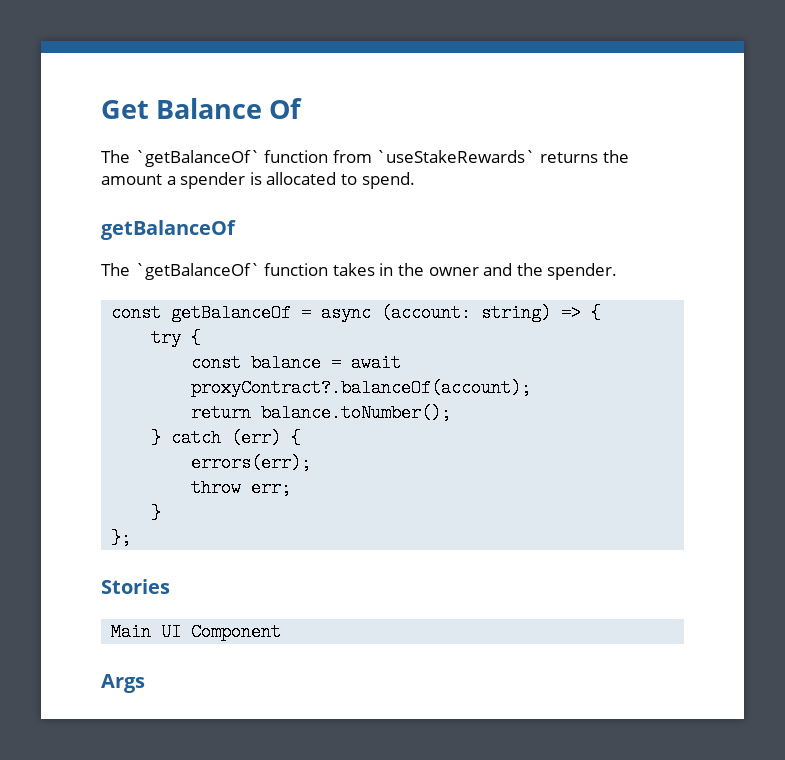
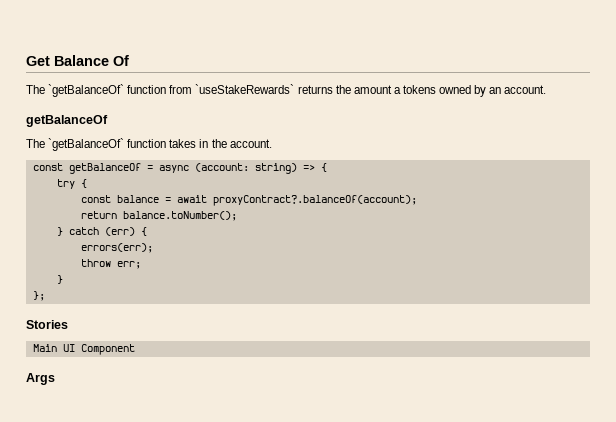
[180,172,415,189] spender is allocated to spend. -> [402,85,547,97] tokens owned by an account.
[428,263,618,280] owner and the spender. -> [229,139,272,148] account.

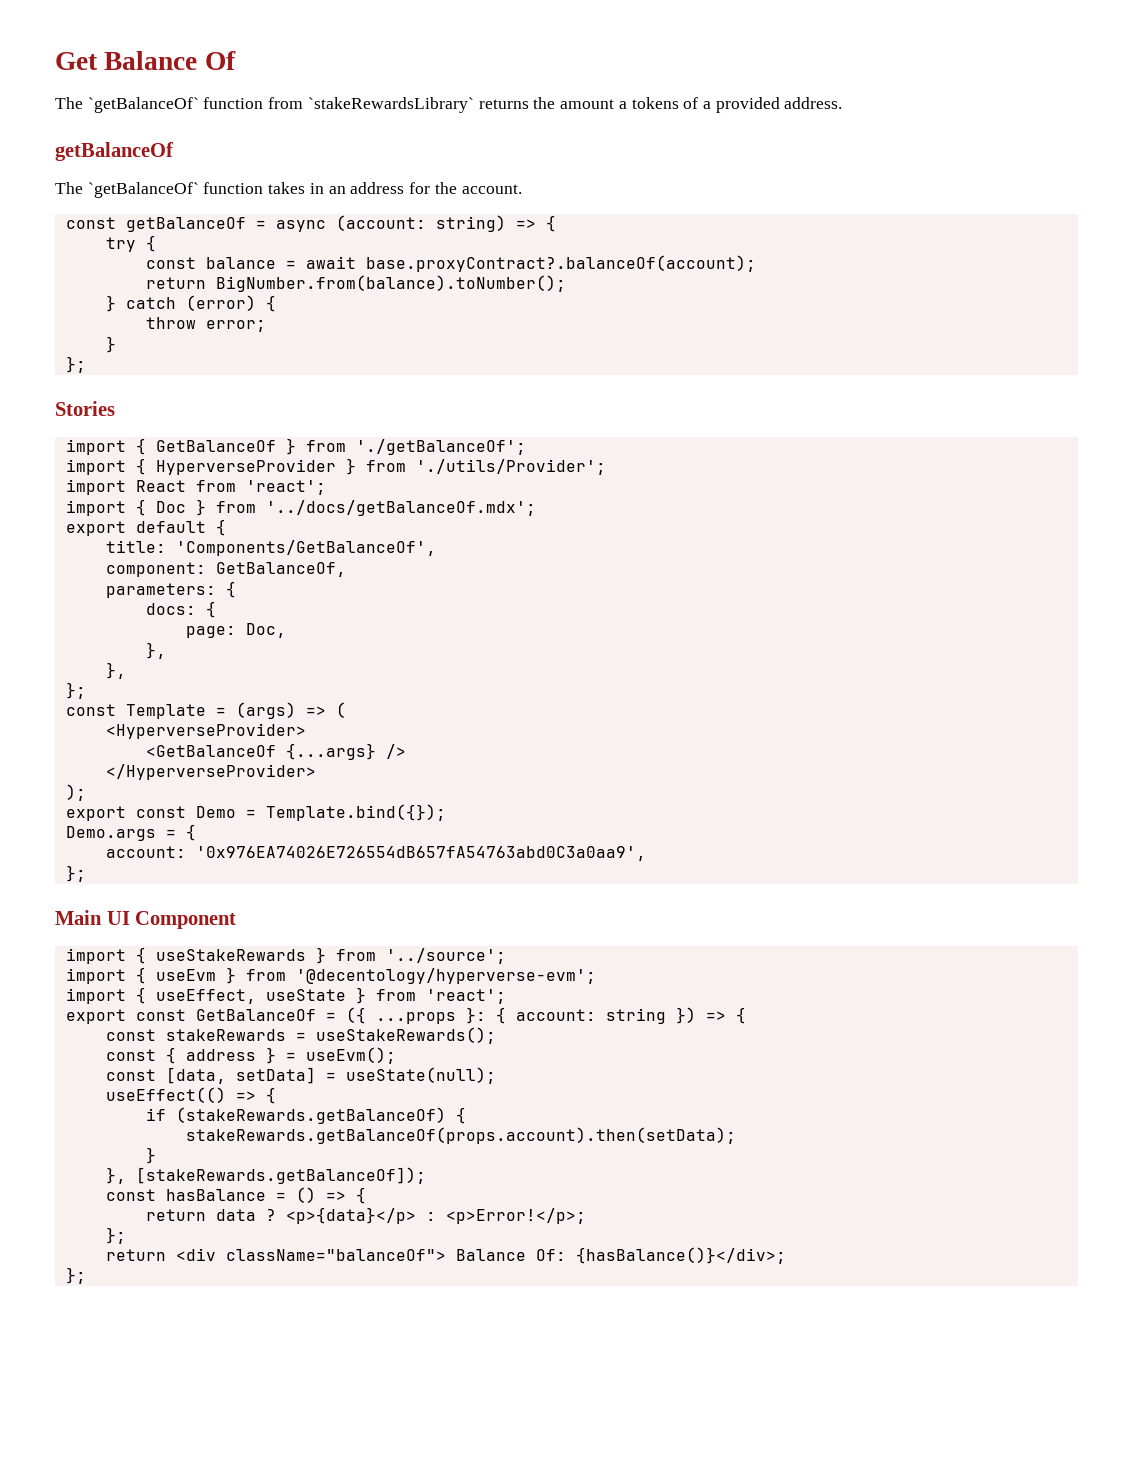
[195,84,295,94] `useStakeRewards` -> [307,97,474,113] `stakeRewardsLibrary`
[439,85,547,97] owned by an account. -> [683,97,843,113] of a provided address.
(209, 143) none -> [328,182,431,194] an address for
[212,195,417,206] [80,211,237,221] proxyContract?.balanceOf(account); // return balance.toNumber(); -> [365,255,756,272] [145,275,566,292] base.proxyContract?.balanceOf(account); // return BigNumber.from(balance).toNumber();
[104,227,147,236] [80,243,153,253] (err) { // errors(err); -> [185,295,276,312] (error) {
[116,261,141,269] err; -> [205,320,266,332] error;
[32,344,135,355] [26,373,55,385] Main UI Component // Args -> [65,438,526,455] [65,458,606,475] [65,479,326,495] [65,499,536,516] [65,519,226,536] [105,540,436,556] [105,562,346,577] [105,581,236,598] [145,601,216,618] [185,623,286,638] [145,642,166,659] [105,662,126,679] [65,682,86,699] [65,702,346,719] [105,723,306,739] [145,743,406,760] [105,764,316,780] [65,784,86,801] [65,804,446,821] [65,824,196,841] [105,846,646,861] [65,865,86,882] [55,910,237,929] [65,947,506,964] [65,967,596,984] [65,987,506,1004] [65,1007,746,1024] [105,1027,496,1044] [105,1047,396,1064] [105,1067,496,1084] [105,1087,276,1104] [145,1107,466,1124] [185,1127,736,1144] [145,1147,156,1164] [105,1167,426,1184] [105,1187,366,1204] [145,1207,586,1224] [105,1227,126,1244] [105,1247,786,1264] [65,1267,86,1284] import { GetBalanceOf } from './getBalanceOf'; // import { HyperverseProvider } from './utils/Provider'; // import React from 'react'; // import { Doc } from '../docs/getBalanceOf.mdx'; // export default { // title: 'Components/GetBalanceOf', // component: GetBalanceOf, // parameters: { // docs: { // page: Doc, // }, // }, // }; // const Template = (args) => ( // <HyperverseProvider> // <GetBalanceOf {...args} /> // </HyperverseProvider> // ); // export const Demo = Template.bind({}); // Demo.args = { // account: '0x976EA74026E726554dB657fA54763abd0C3a0aa9', // }; // Main UI Component // import { useStakeRewards } from '../source'; // import { useEvm } from '@decentology/hyperverse-evm'; // import { useEffect, useState } from 'react'; // export const GetBalanceOf = ({ ...props }: { account: string }) => { // const stakeRewards = useStakeRewards(); // const { address } = useEvm(); // const [data, setData] = useState(null); // useEffect(() => { // if (stakeRewards.getBalanceOf) { // stakeRewards.getBalanceOf(props.account).then(setData); // } // }, [stakeRewards.getBalanceOf]); // const hasBalance = () => { // return data ? <p>{data}</p> : <p>Error!</p>; // }; // return <div className="balanceOf"> Balance Of: {hasBalance()}</div>; // };

